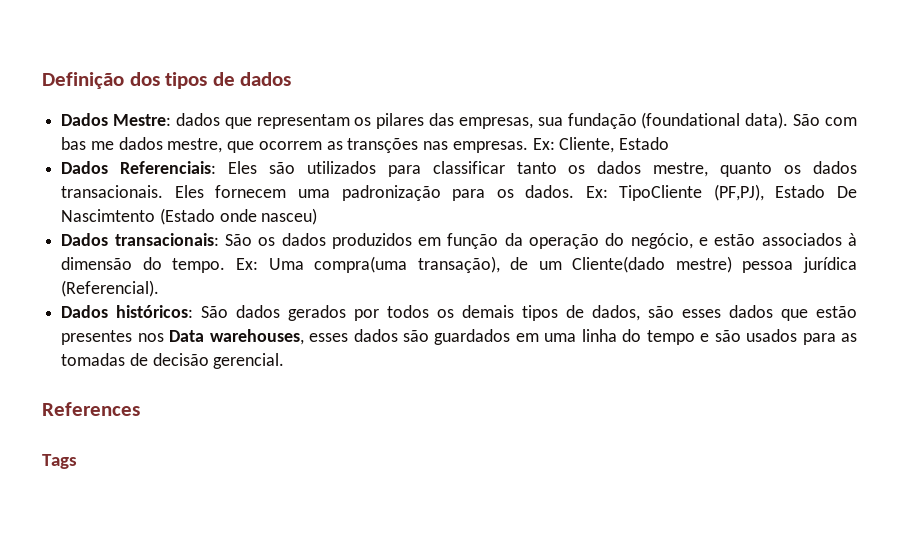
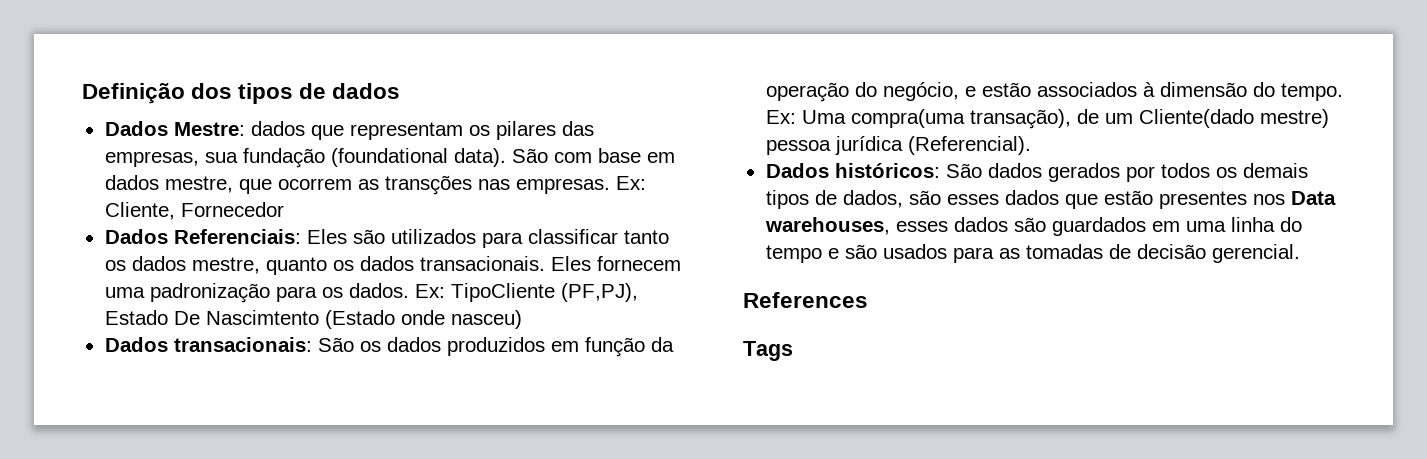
[61,137,114,150] bas me -> [597,148,675,163] base em
[618,137,669,150] Estado -> [180,202,284,217] Fornecedor

